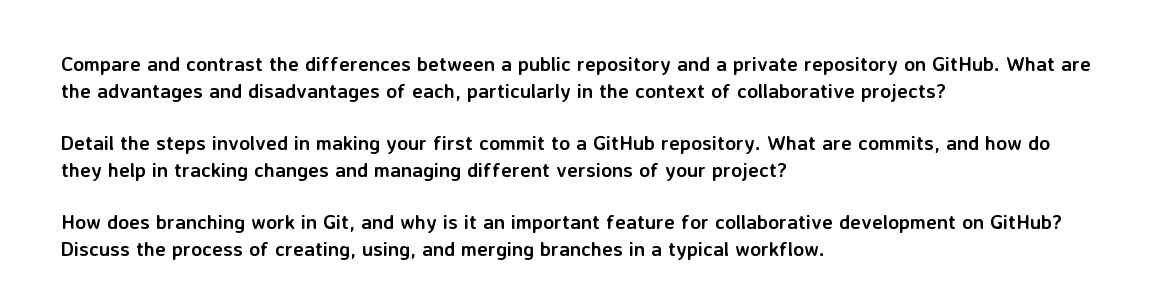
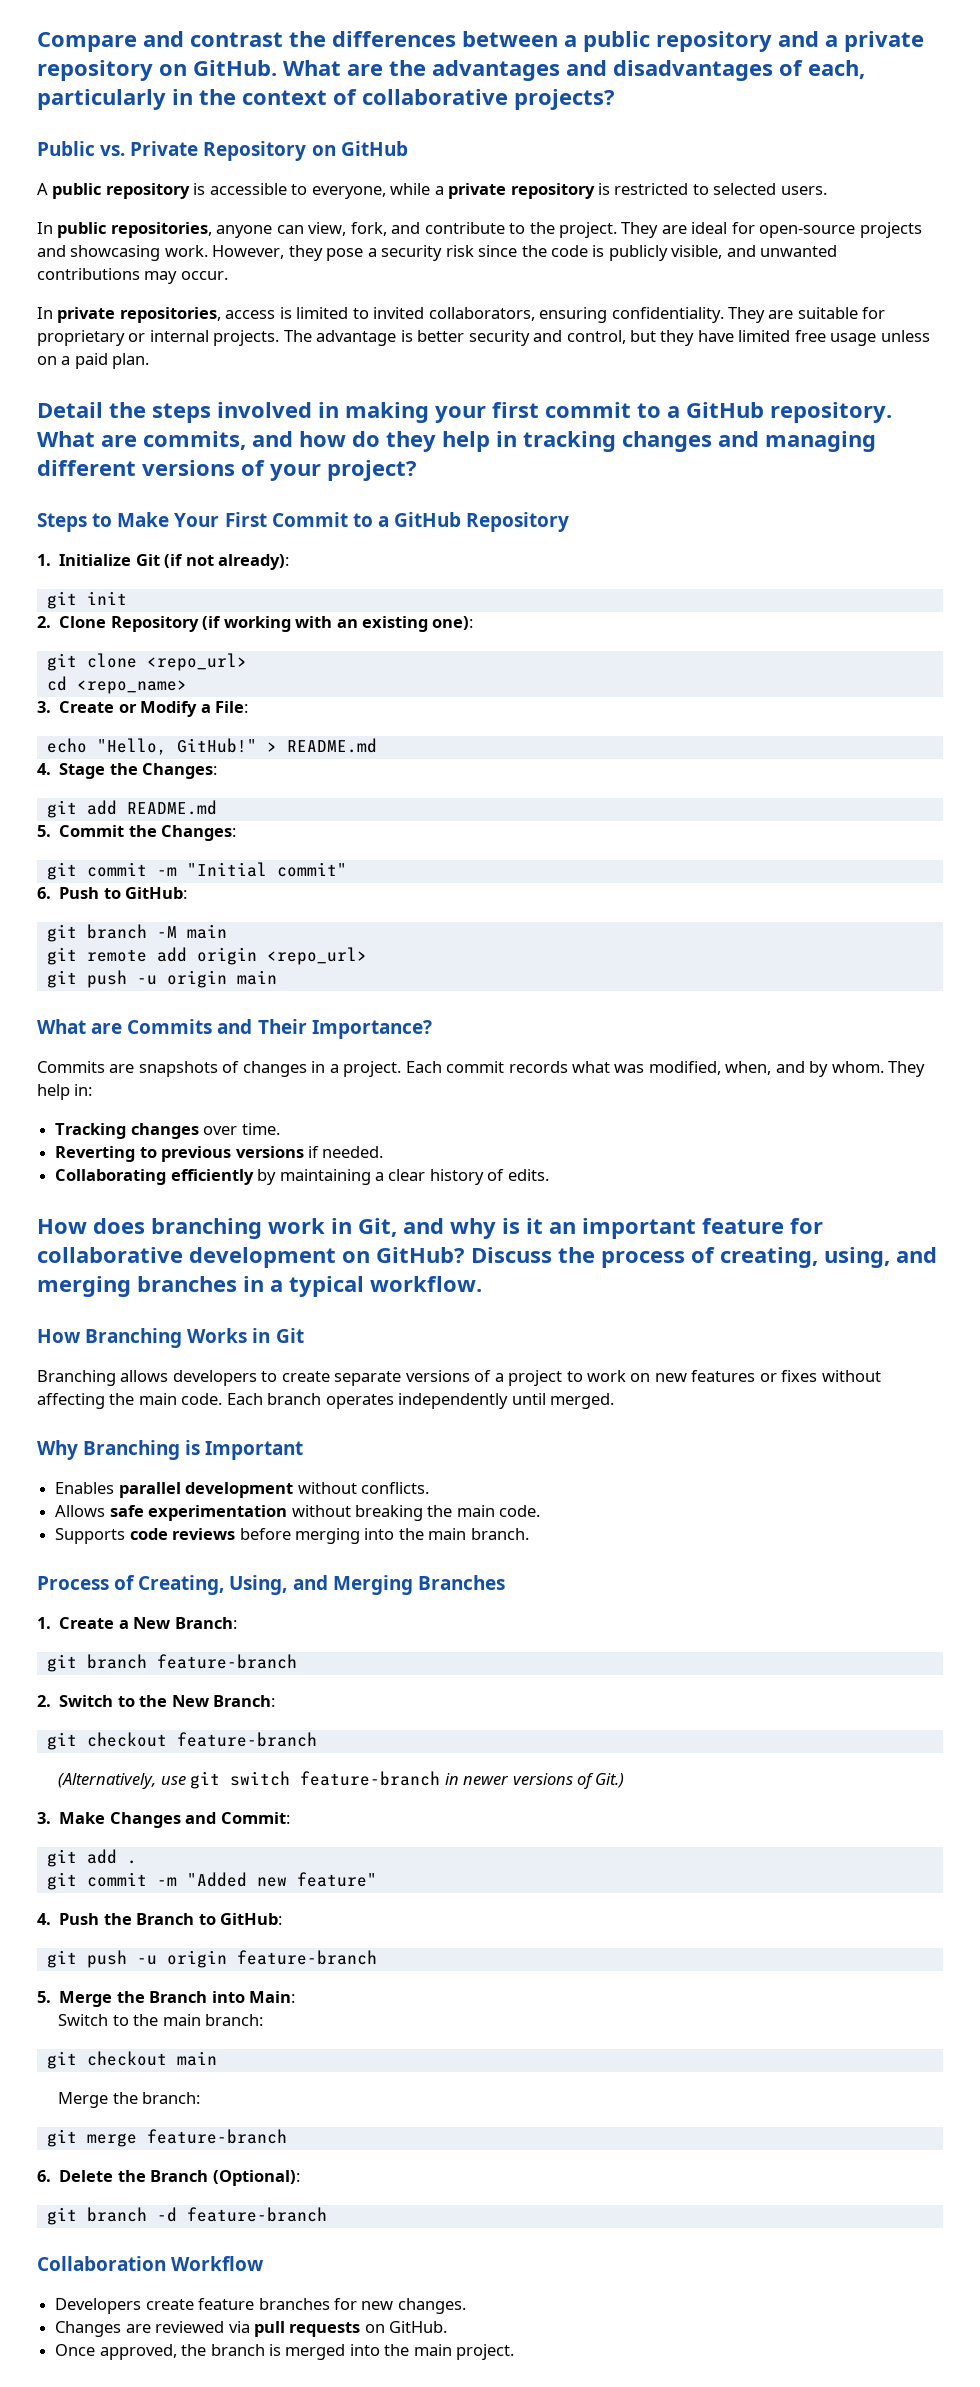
(946, 93) none -> [37,141,408,161] [37,183,827,199] [37,222,922,238] [37,245,838,261] [37,268,228,284] [37,307,886,323] [37,330,930,346] [37,353,150,369] // Public vs. Private Repository on GitHub // A public repository is accessible to everyone, while a private repository is restricted to selected users. // In public repositories, anyone can view, fork, and contribute to the project. They are ideal for open-source projects and showcasing work. However, they pose a security risk since the code is publicly visible, and unwanted contributions may occur. // In private repositories, access is limited to invited collaborators, ensuring confidentiality. They are suitable for proprietary or internal projects. The advantage is better security and control, but they have limited free usage unless on a paid plan.
(787, 172) none -> [37,512,570,532] [37,554,290,570] [46,591,127,609] [37,616,474,632] [46,653,247,671] [46,676,187,694] [37,701,249,717] [46,738,377,755] [37,763,218,779] [46,800,217,818] [37,825,237,841] [46,862,347,880] [37,887,188,899] [46,924,227,942] [46,947,367,965] [46,970,277,988] [37,1019,432,1039] [37,1061,926,1077] [37,1084,93,1100] [55,1123,280,1139] [55,1146,384,1162] [55,1169,549,1185] // Steps to Make Your First Commit to a GitHub Repository // 1. Initialize Git (if not already): // git init // 2. Clone Repository (if working with an existing one): // git clone <repo_url> // cd <repo_name> // 3. Create or Modify a File: // echo "Hello, GitHub!" > README.md // 4. Stage the Changes: // git add README.md // 5. Commit the Changes: // git commit -m "Initial commit" // 6. Push to GitHub: // git branch -M main // git remote add origin <repo_url> // git push -u origin main // What are Commits and Their Importance? // Commits are snapshots of changes in a project. Each commit records what was modified, when, and by whom. They help in: // Tracking changes over time. // Reverting to previous versions if needed. // Collaborating efficiently by maintaining a clear history of edits.
(825, 249) none -> [37,1328,304,1348] [37,1370,881,1386] [37,1393,615,1409] [37,1440,304,1460] [55,1482,429,1498] [55,1505,541,1521] [55,1528,529,1544] [37,1575,505,1595] [37,1617,237,1629] [46,1654,297,1672] [37,1695,276,1707] [46,1732,317,1750] [58,1771,625,1789] [37,1812,290,1828] [46,1849,137,1867] [46,1872,377,1890] [37,1913,283,1925] [46,1950,377,1968] [37,1991,296,2007] [58,2014,264,2026] [46,2051,217,2069] [58,2092,201,2108] [46,2129,287,2147] [37,2170,300,2186] [46,2207,327,2225] [37,2256,265,2271] [55,2298,466,2314] [55,2321,448,2337] [55,2344,515,2360] // How Branching Works in Git // Branching allows developers to create separate versions of a project to work on new features or fixes without affecting the main code. Each branch operates independently until merged. // Why Branching is Important // Enables parallel development without conflicts. // Allows safe experimentation without breaking the main code. // Supports code reviews before merging into the main branch. // Process of Creating, Using, and Merging Branches // 1. Create a New Branch: // git branch feature-branch // 2. Switch to the New Branch: // git checkout feature-branch // (Alternatively, use git switch feature-branch in newer versions of Git.) // 3. Make Changes and Commit: // git add . // git commit -m "Added new feature" // 4. Push the Branch to GitHub: // git push -u origin feature-branch // 5. Merge the Branch into Main: // Switch to the main branch: // git checkout main // Merge the branch: // git merge feature-branch // 6. Delete the Branch (Optional): // git branch -d feature-branch // Collaboration Workflow // Developers create feature branches for new changes. // Changes are reviewed via pull requests on GitHub. // Once approved, the branch is merged into the main project.

